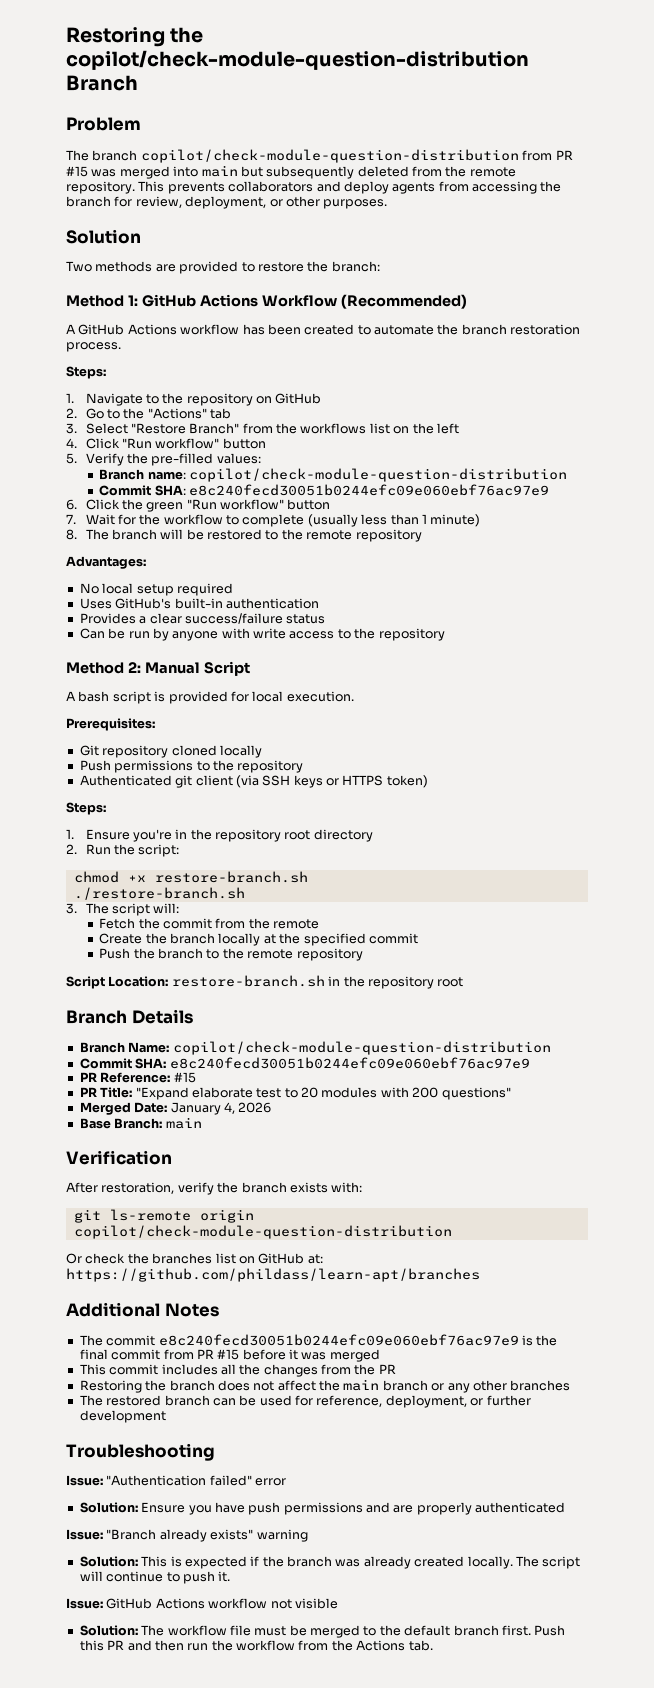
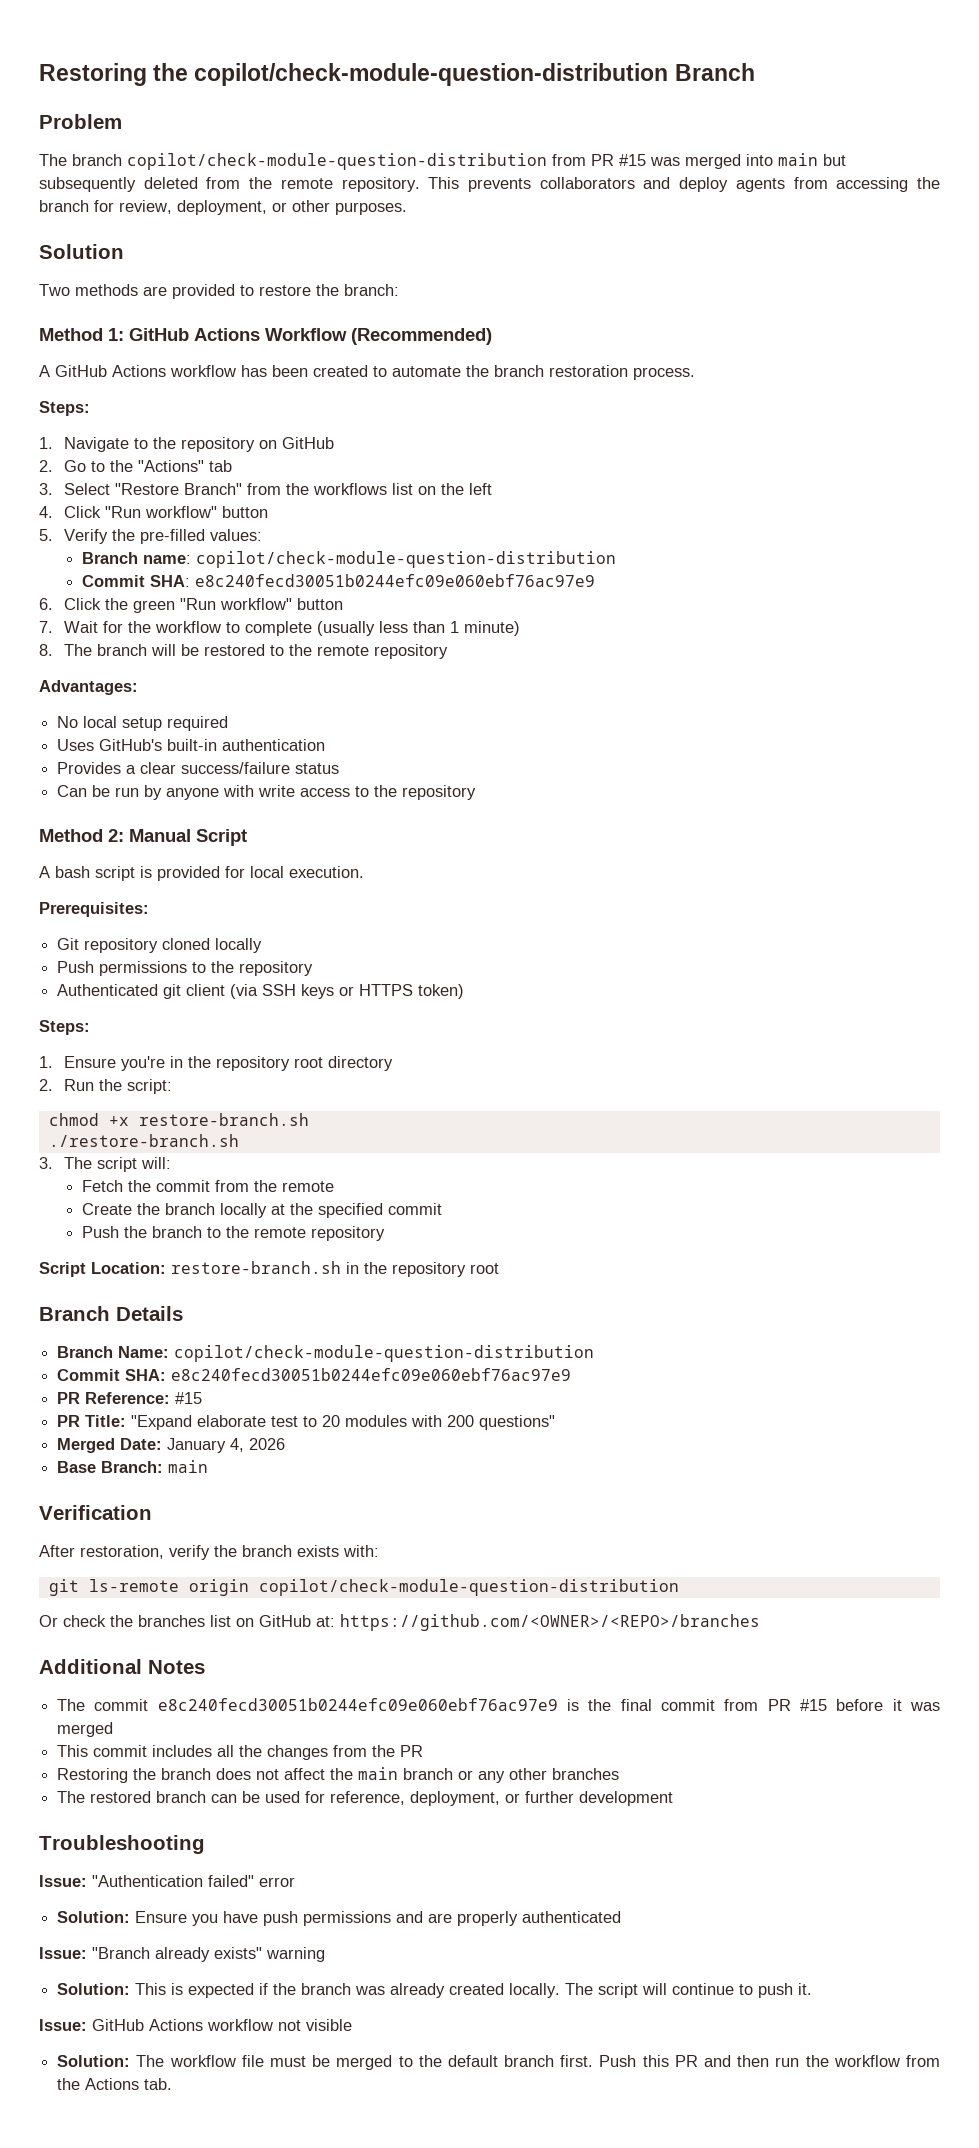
[66,1268,480,1282] https://github.com/phildass/learn-apt/branches -> [340,1614,760,1631] https://github.com/<OWNER>/<REPO>/branches

